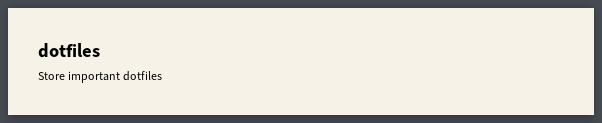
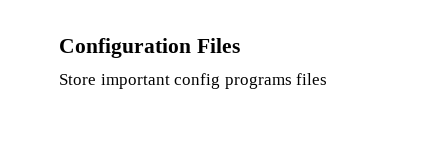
[38,43,100,58] dotfiles -> [59,38,240,58] Configuration Files
[123,71,163,81] dotfiles -> [174,73,328,89] config programs files

